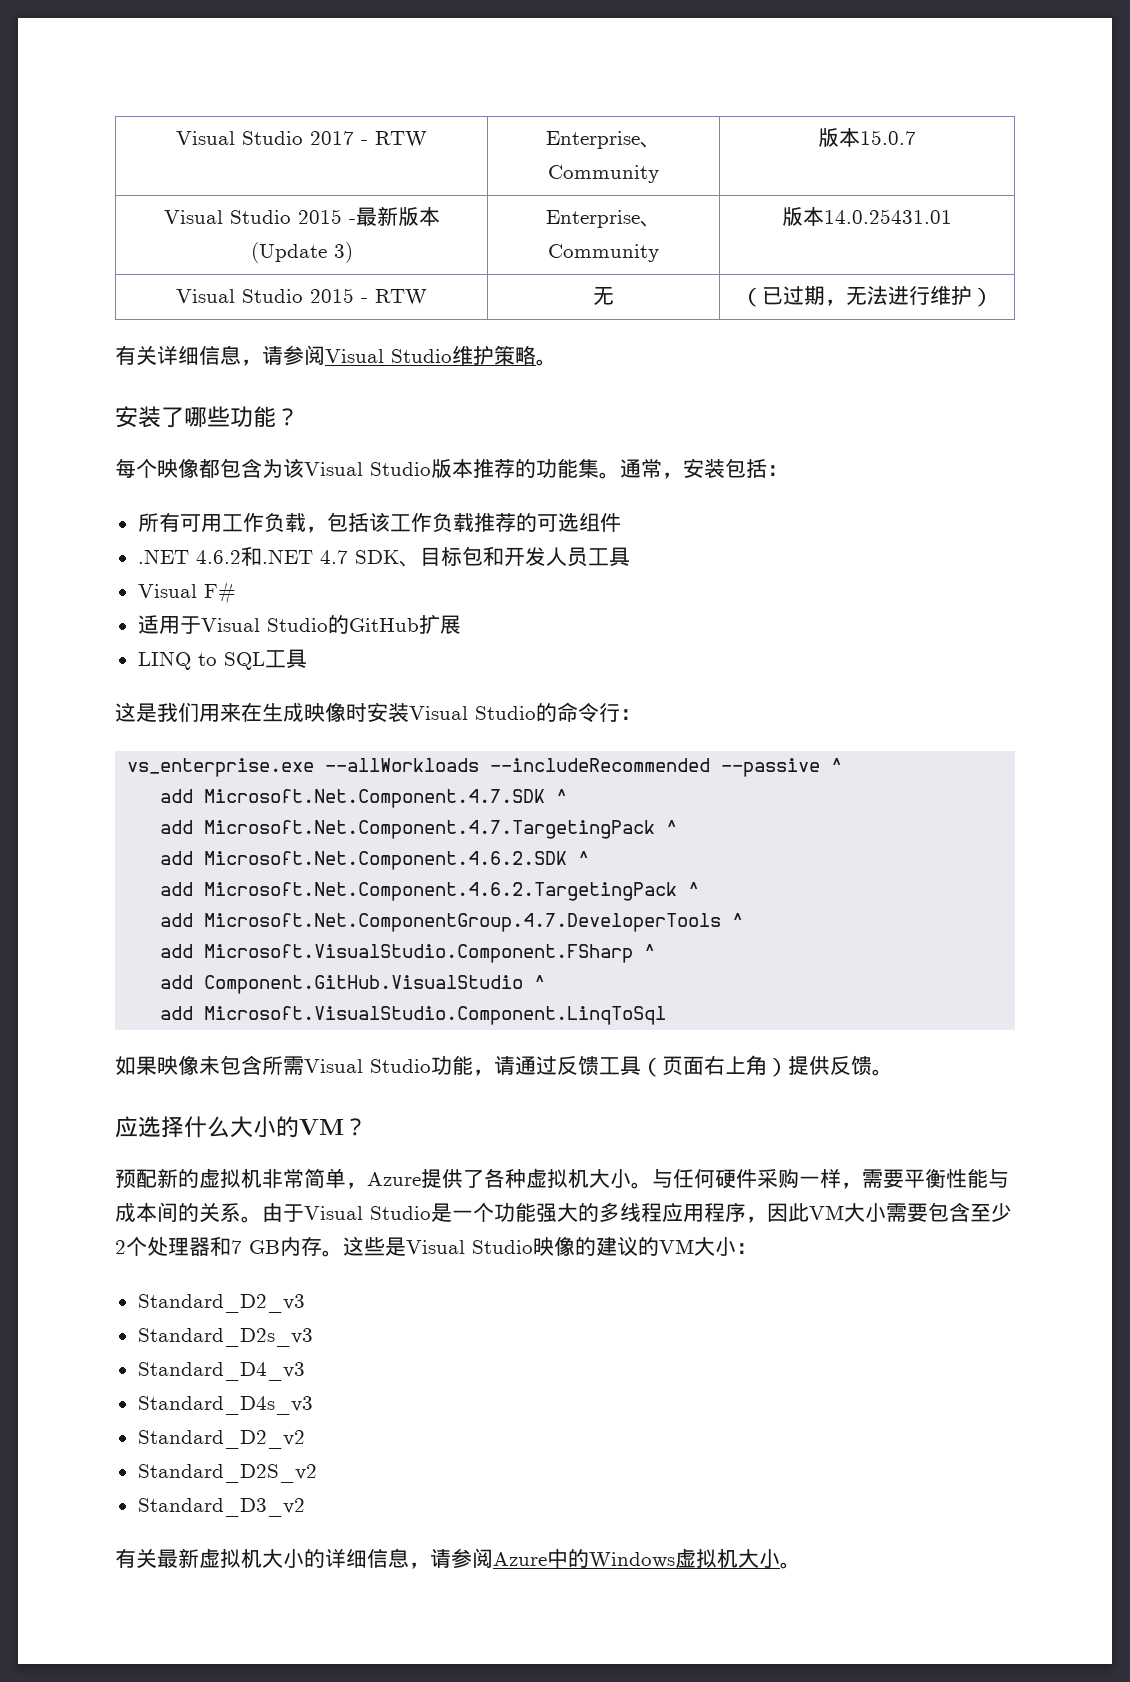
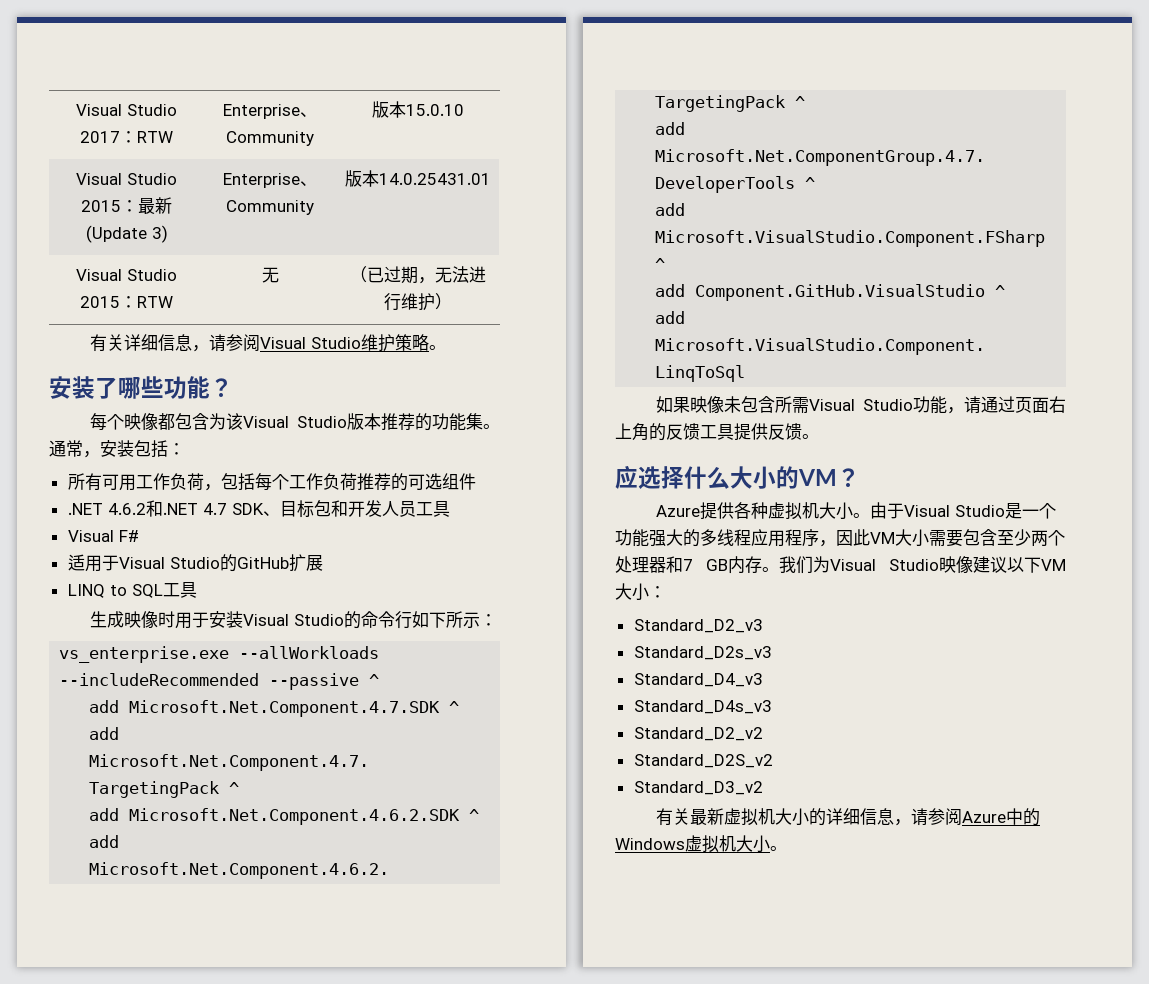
[361,140,368,145] - -> [120,131,137,143] ：
[860,130,916,145] [163,206,440,226] 15.0.7 // Visual Studio 2015 -最新版本 -> [406,104,464,116] [76,173,177,185] [81,197,172,214] 15.0.10 // Visual Studio 2015：最新
[361,298,368,303] - -> [120,296,137,308] ：
[284,512,474,533] 载，包括该工作负载 -> [186,473,357,491] 荷，包括每个工作负荷
[115,702,262,722] 这是我们用来在 -> (197, 590) none
(367, 712) none -> [174,612,209,629] 用于
(620, 712) none -> [411,611,480,628] 如下所示
[557,1055,788,1077] 反馈工具（页面右上角） -> [1015,396,1066,413] [615,423,734,441] 页面右上角的反馈工具
[115,1168,367,1189] 预配新的虚拟机非常简单， -> (860, 477) none
[463,1170,484,1188] 了 -> (734, 510) none
[652,1168,1009,1189] [115,1202,262,1223] 与任何硬件采购一样，需要平衡性能与成本间的关系。 -> (870, 515) none
[115,1240,126,1254] 2 -> [1031,530,1048,546] 两
[343,1236,406,1256] 这些是 -> [779,556,830,574] 我们为
[575,1237,659,1256] 的建议的 -> [973,556,1041,573] 建议以下

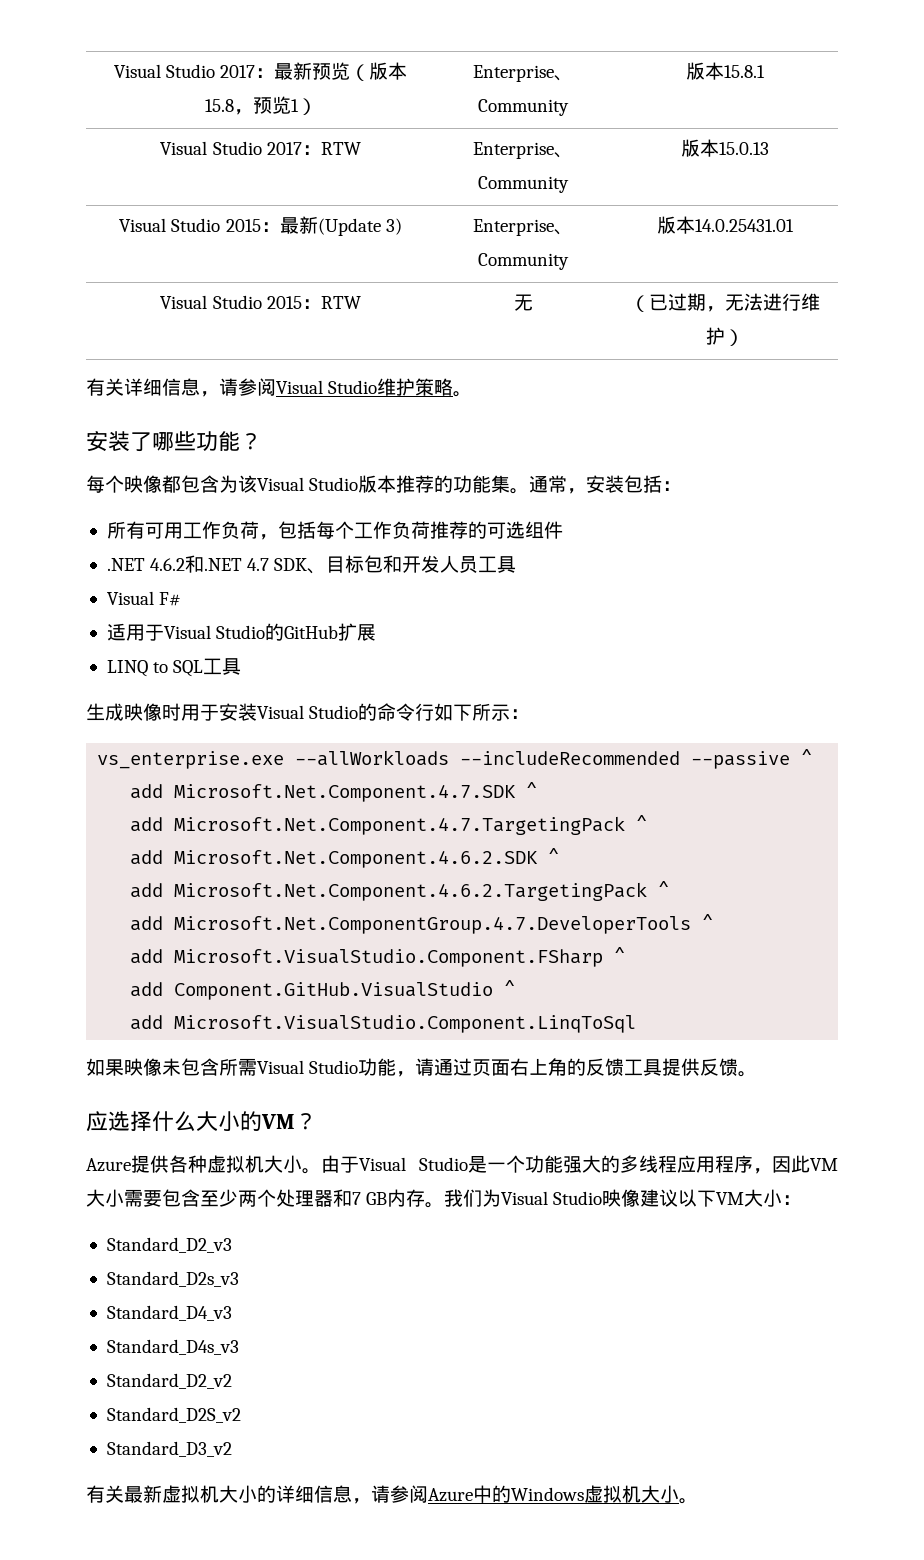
[76,104,177,116] [80,131,137,143] Visual Studio 2017： -> [113,62,408,81] [204,96,317,115] [473,65,573,82] [478,99,569,116] [685,62,765,80] [160,141,321,155] Visual Studio 2017：最新预览（版本15.8，预览1） | Enterprise、Community | 版本15.8.1 // Visual Studio 2017：
[406,104,464,116] 15.0.10 -> [718,142,769,155] 15.0.13

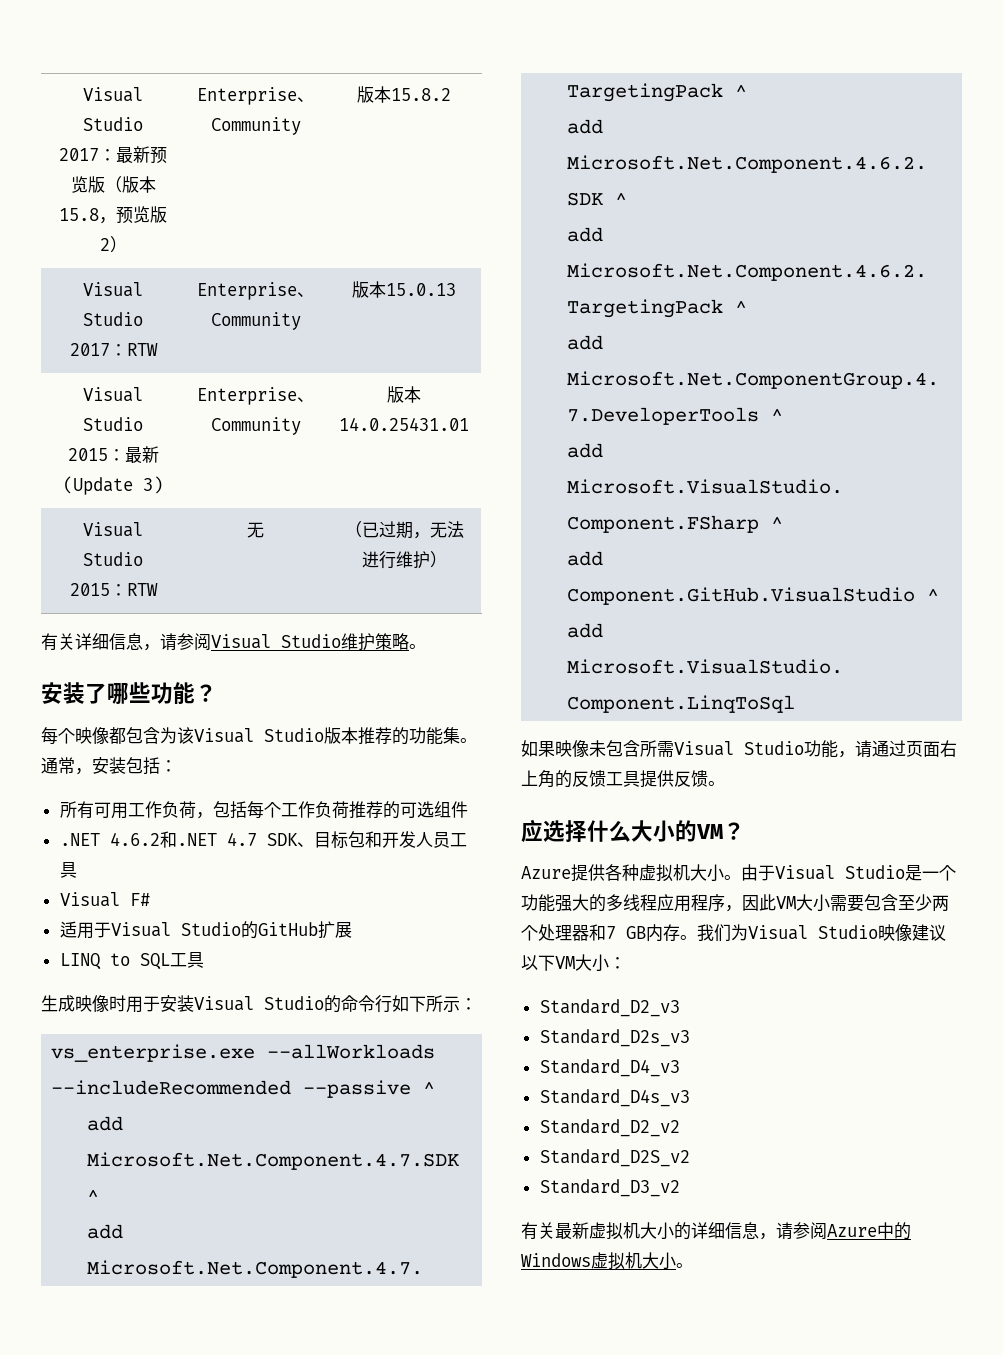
(351, 71) none -> [87,176,105,193] 版
[290,99,299,112] 1 -> [150,206,167,223] [99,238,110,251] 版2
[723,65,765,78] 15.8.1 -> [391,88,451,101] 15.8.2

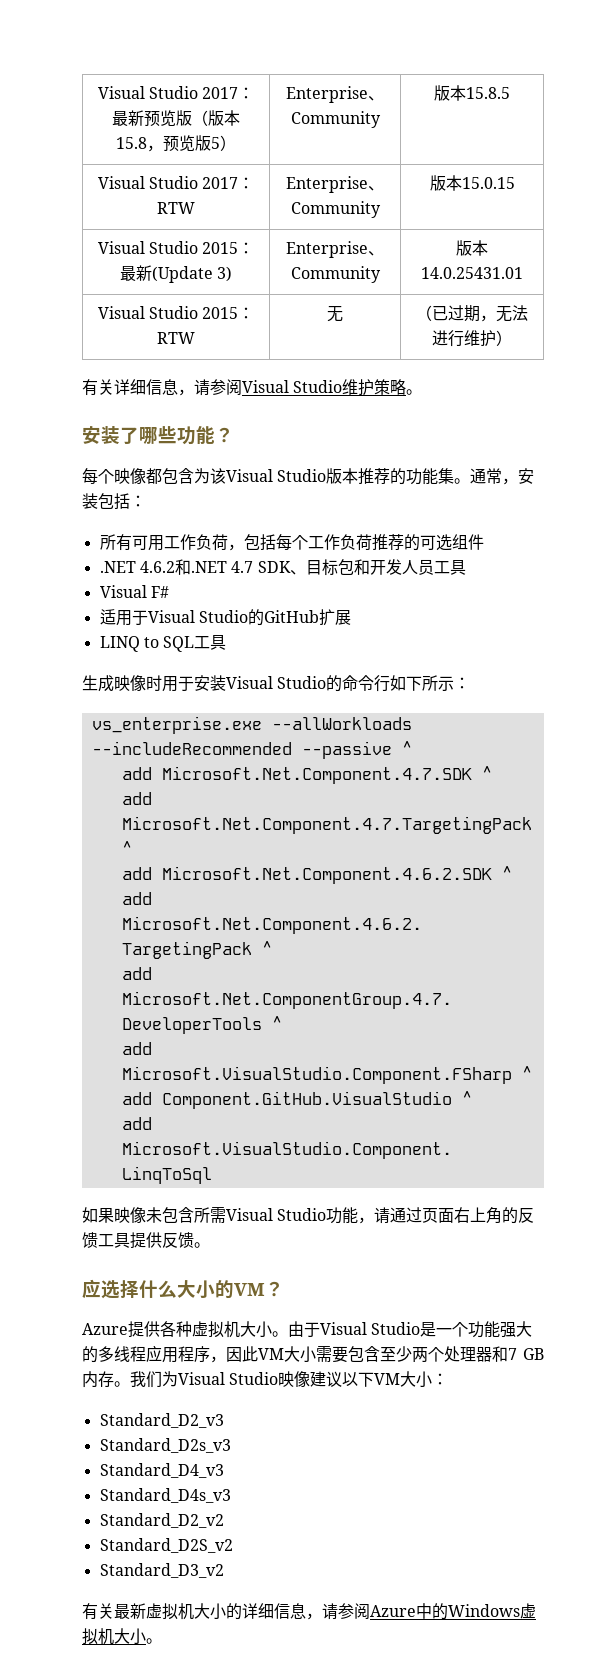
[99,238,110,251] 2 -> [211,137,220,149] 5
[391,88,451,101] 15.8.2 -> [466,87,510,99] 15.8.5
[386,283,456,296] 15.0.13 -> [461,177,515,189] 15.0.15

